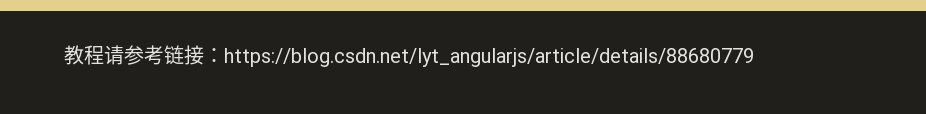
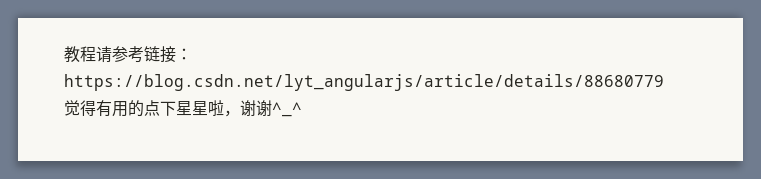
(754, 57) none -> [64,100,302,117] 觉得有用的点下星星啦，谢谢^_^

